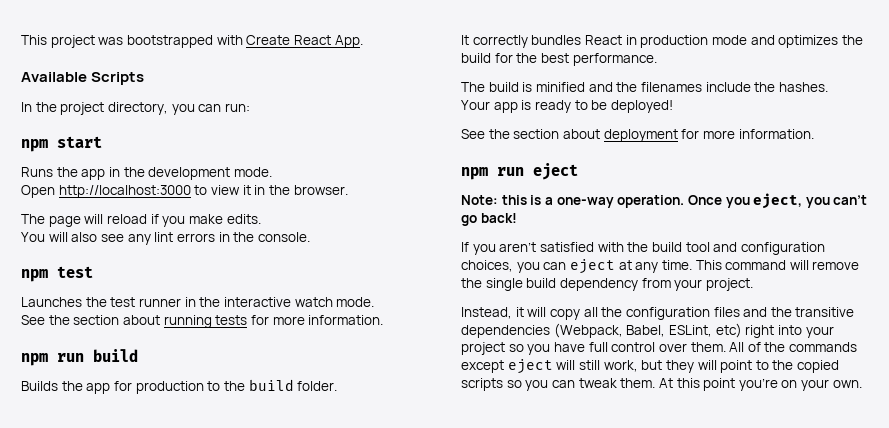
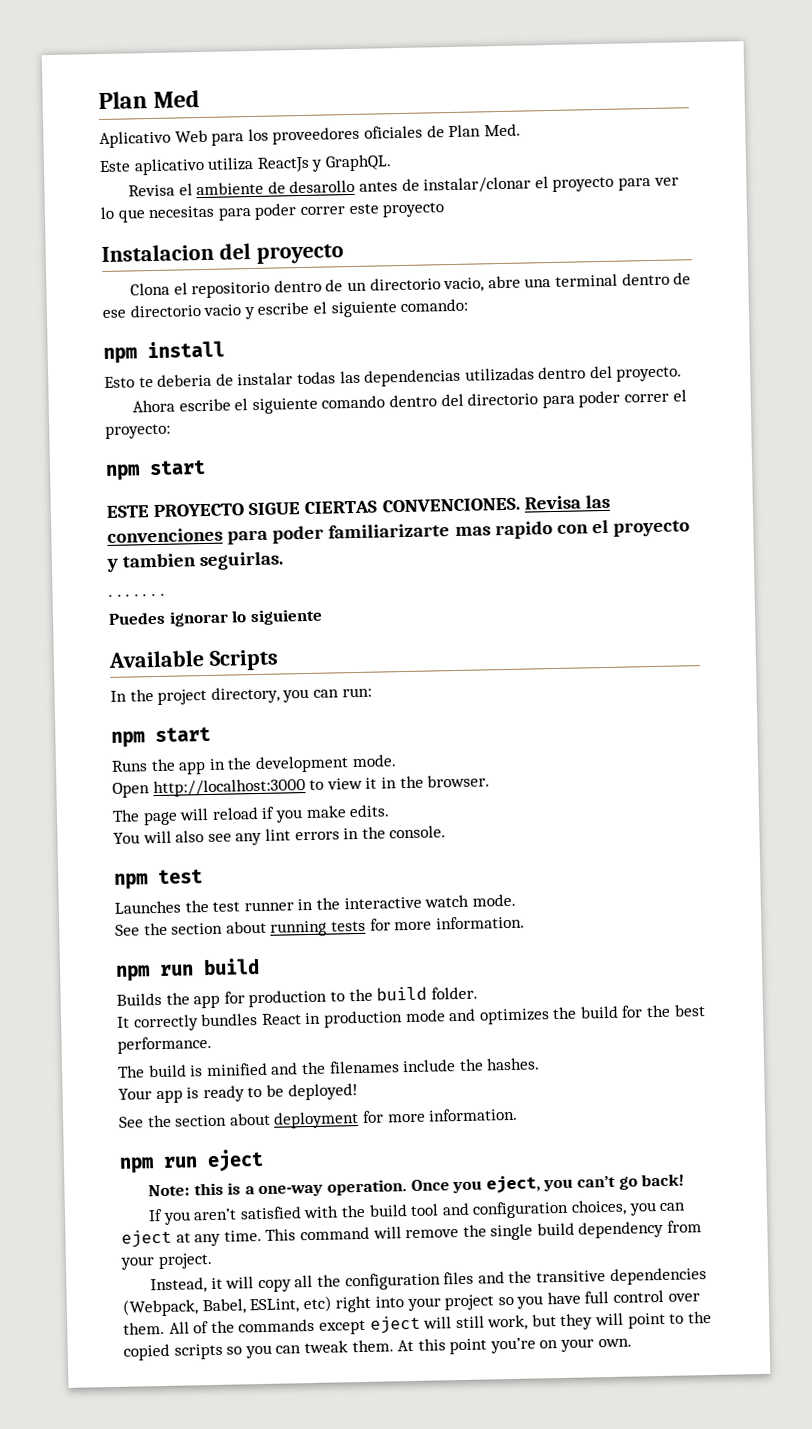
[21,35,363,48] This project was bootstrapped with Create React App. -> [98,90,201,110] [99,123,521,149] [99,154,392,176] [128,176,679,197] [100,202,446,223] [101,243,344,264] [130,272,692,299] [102,298,469,320] [103,340,225,364] [104,365,683,388] [132,389,687,415] [105,423,171,439] [105,459,206,481] [106,494,610,518] [107,519,691,545] [106,551,285,572] [108,593,165,597] [108,608,323,627] Plan Med // Aplicativo Web para los proveedores oficiales de Plan Med. // Este aplicativo utiliza ReactJs y GraphQL. // Revisa el ambiente de desarollo antes de instalar/clonar el proyecto para ver lo que necesitas para poder correr este proyecto // Instalacion del proyecto // Clona el repositorio dentro de un directorio vacio, abre una terminal dentro de ese directorio vacio y escribe el siguiente comando: // npm install // Esto te deberia de instalar todas las dependencias utilizadas dentro del proyecto. // Ahora escribe el siguiente comando dentro del directorio para poder correr el proyecto: // npm start // ESTE PROYECTO SIGUE CIERTAS CONVENCIONES. Revisa las convenciones para poder familiarizarte mas rapido con el proyecto y tambien seguirlas. // . . . . . . . // Puedes ignorar lo siguiente

